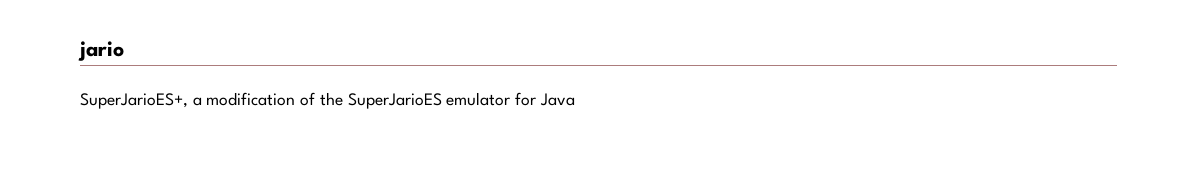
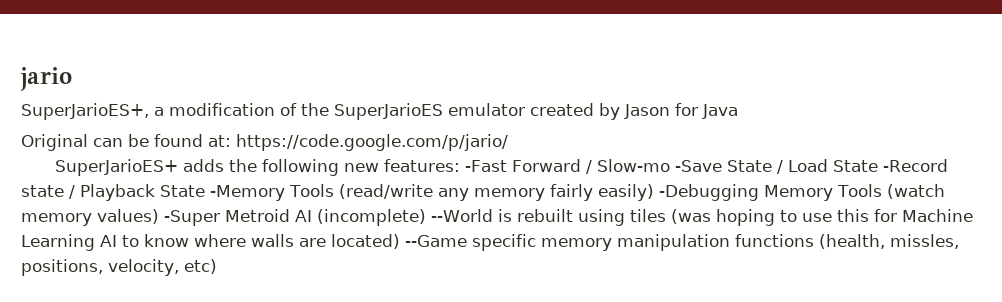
(511, 99) none -> [530,103,670,120] created by Jason
(575, 99) none -> [21,134,508,151] [55,159,949,176] [21,184,945,201] [21,209,973,226] [21,234,959,251] [21,259,217,276] // Original can be found at: https://code.google.com/p/jario/ // SuperJarioES+ adds the following new features: -Fast Forward / Slow-mo -Save State / Load State -Record state / Playback State -Memory Tools (read/write any memory fairly easily) -Debugging Memory Tools (watch memory values) -Super Metroid AI (incomplete) --World is rebuilt using tiles (was hoping to use this for Machine Learning AI to know where walls are located) --Game specific memory manipulation functions (health, missles, positions, velocity, etc)

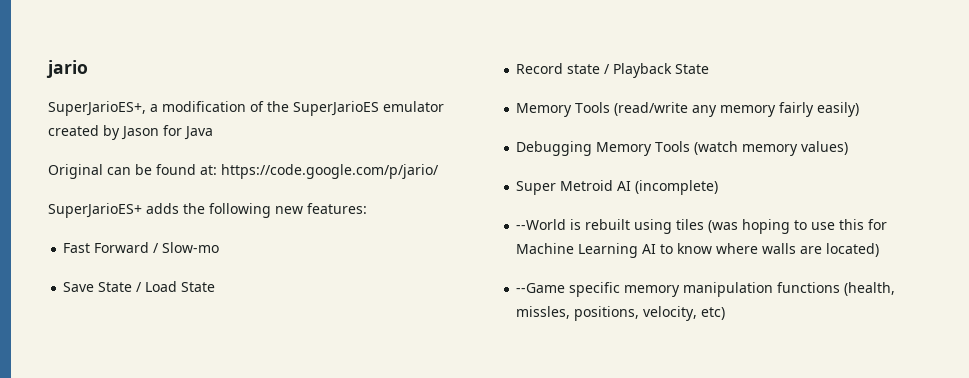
[465,160,508,172] -Fast -> [63,243,91,253] // Fast
[675,160,723,172] -Save -> [63,282,95,292] // Save
[883,159,949,172] -Record -> [516,63,564,74] // Record
[210,185,285,201] -Memory -> [516,103,573,117] // Memory
[658,184,759,201] -Debugging -> [516,141,593,156] // Debugging
[164,210,220,226] -Super -> [516,181,557,195] // Super
(426, 217) none -> (719, 187) //
(400, 241) none -> (880, 250) //

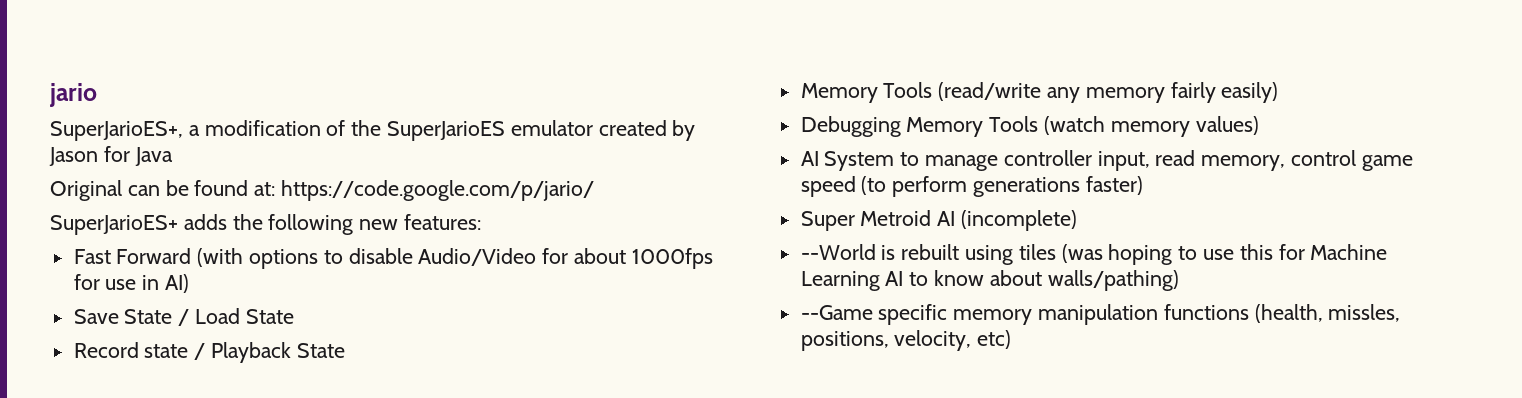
[153,242,220,253] / Slow-mo -> [197,248,713,269] [73,274,190,293] (with options to disable Audio/Video for about 1000fps for use in AI)
(849, 148) none -> [800,150,1413,171] [800,176,1143,197] // AI System to manage controller input, read memory, control game speed (to perform generations faster)
[716,243,880,257] where walls are located) -> [989,270,1179,291] about walls/pathing)

